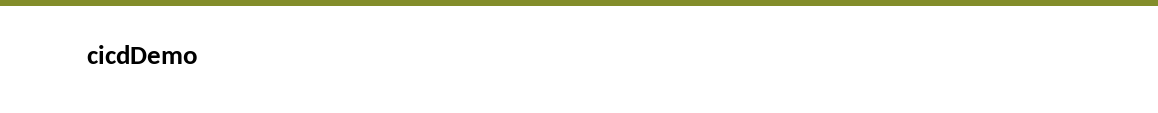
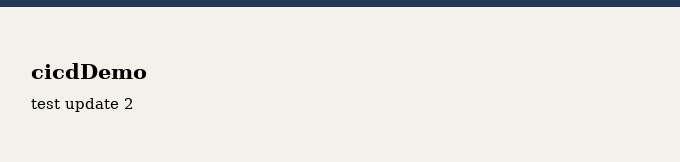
(198, 54) none -> [31,98,134,112] // test update 2

